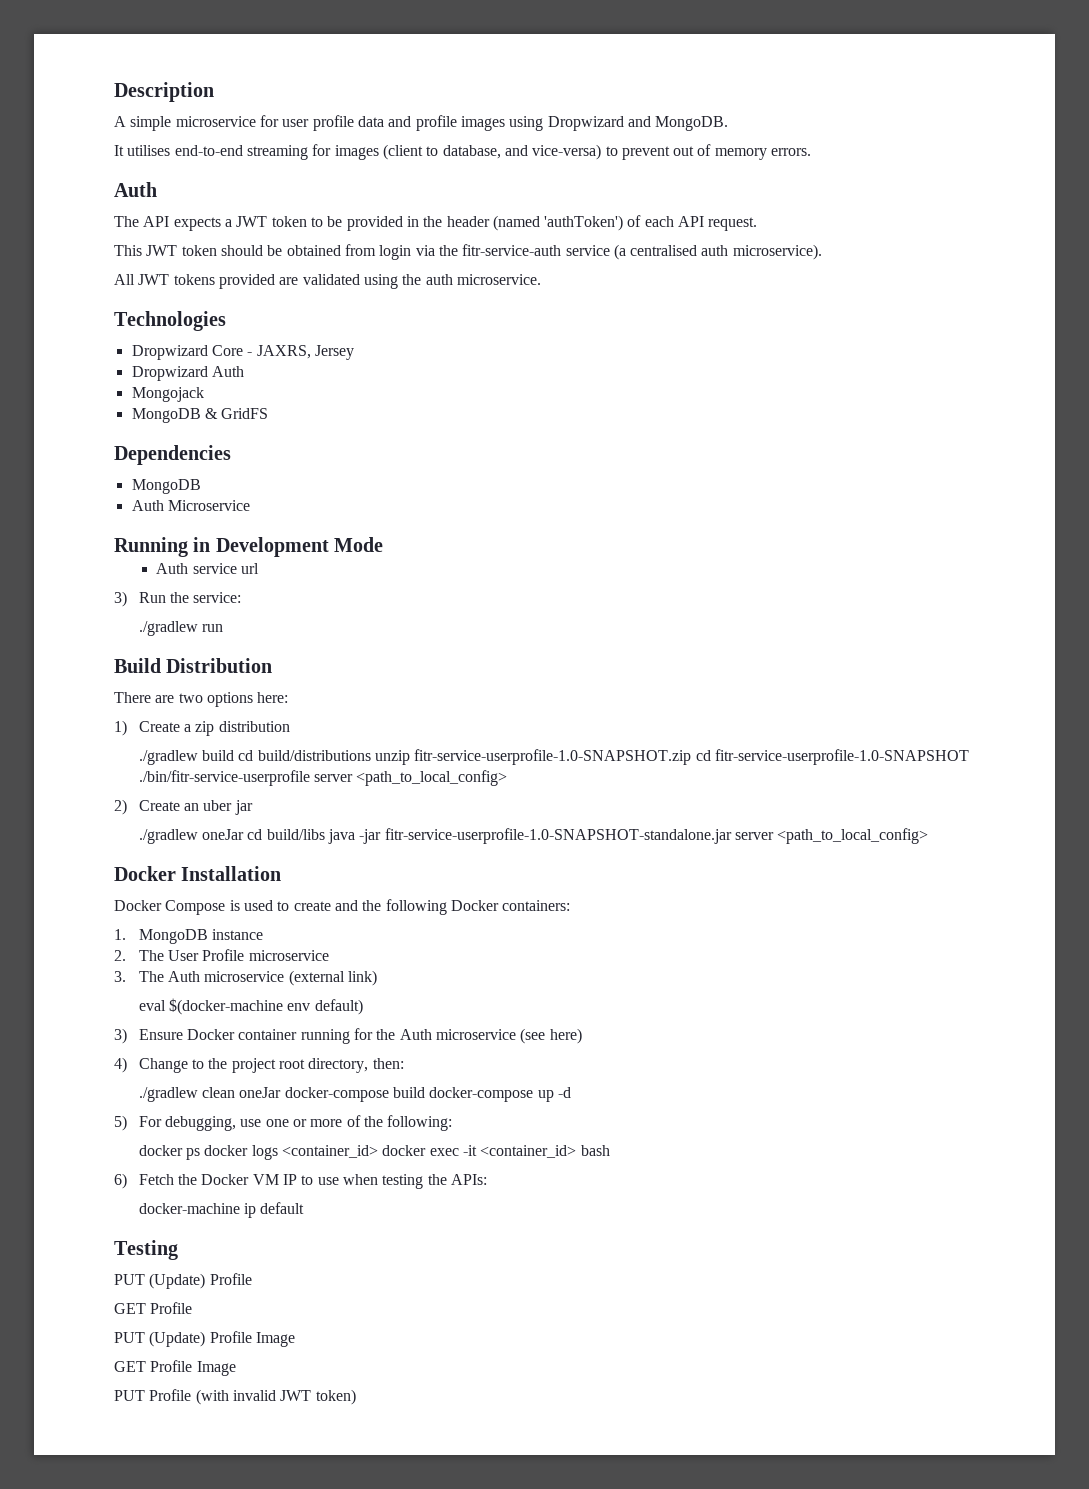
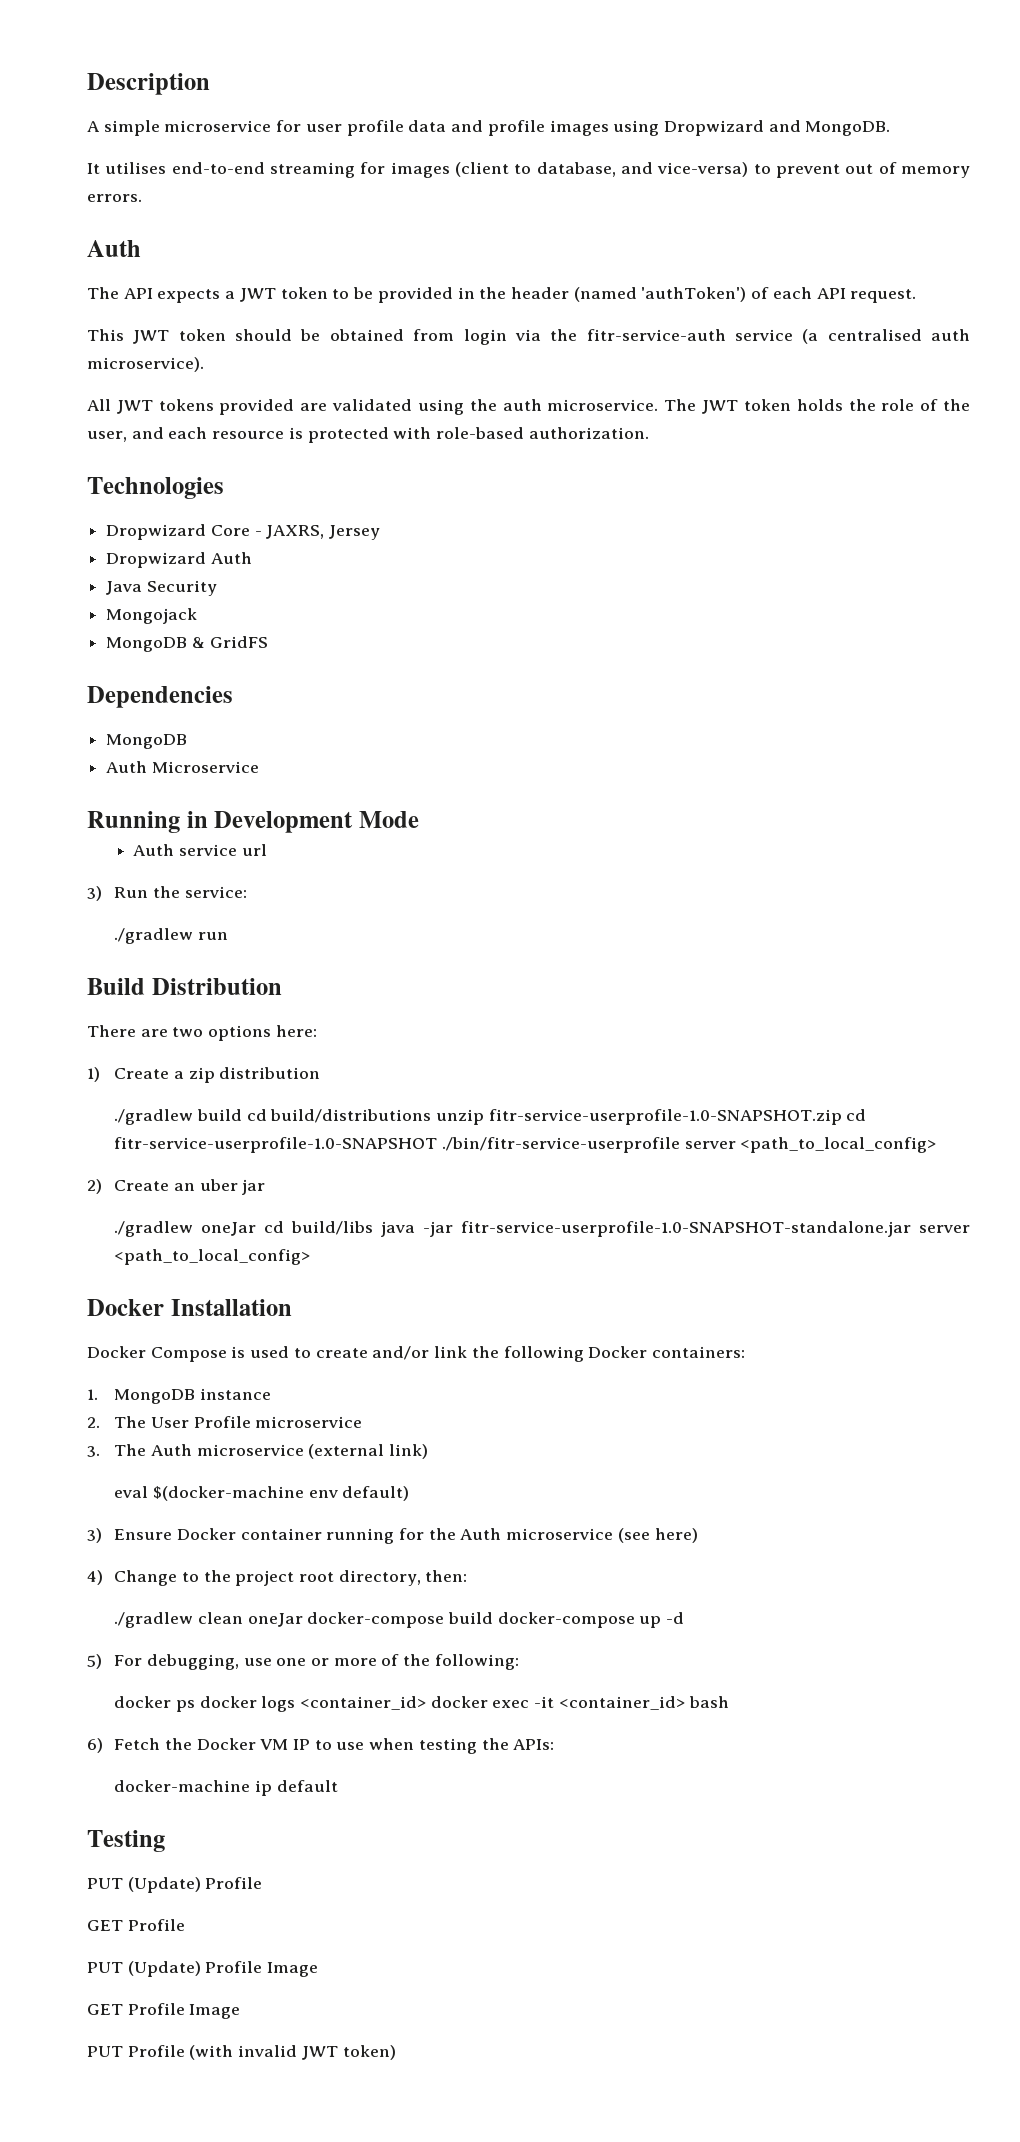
(541, 279) none -> [664,399,971,414] [87,427,649,443] The JWT token holds the role of the user, and each resource is protected with role-based authorization.
(244, 371) none -> [106,580,217,596] // Java Security
[334,900,358,911] and -> [372,1346,468,1360] and/or link

